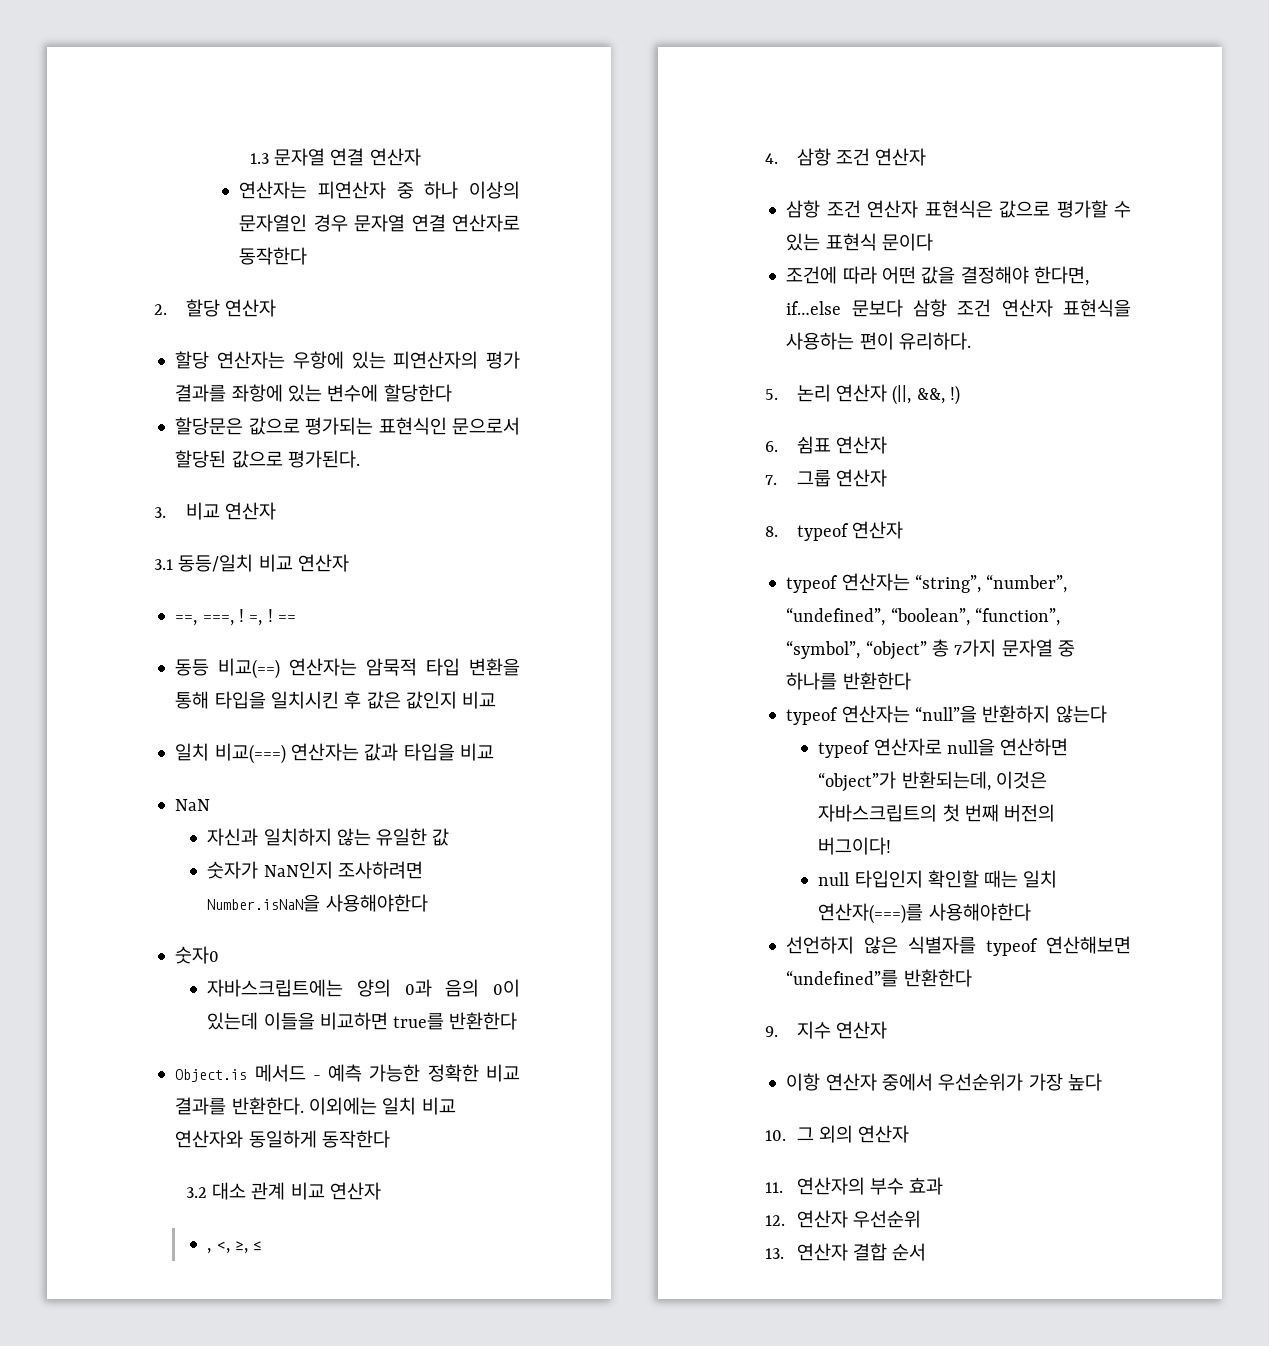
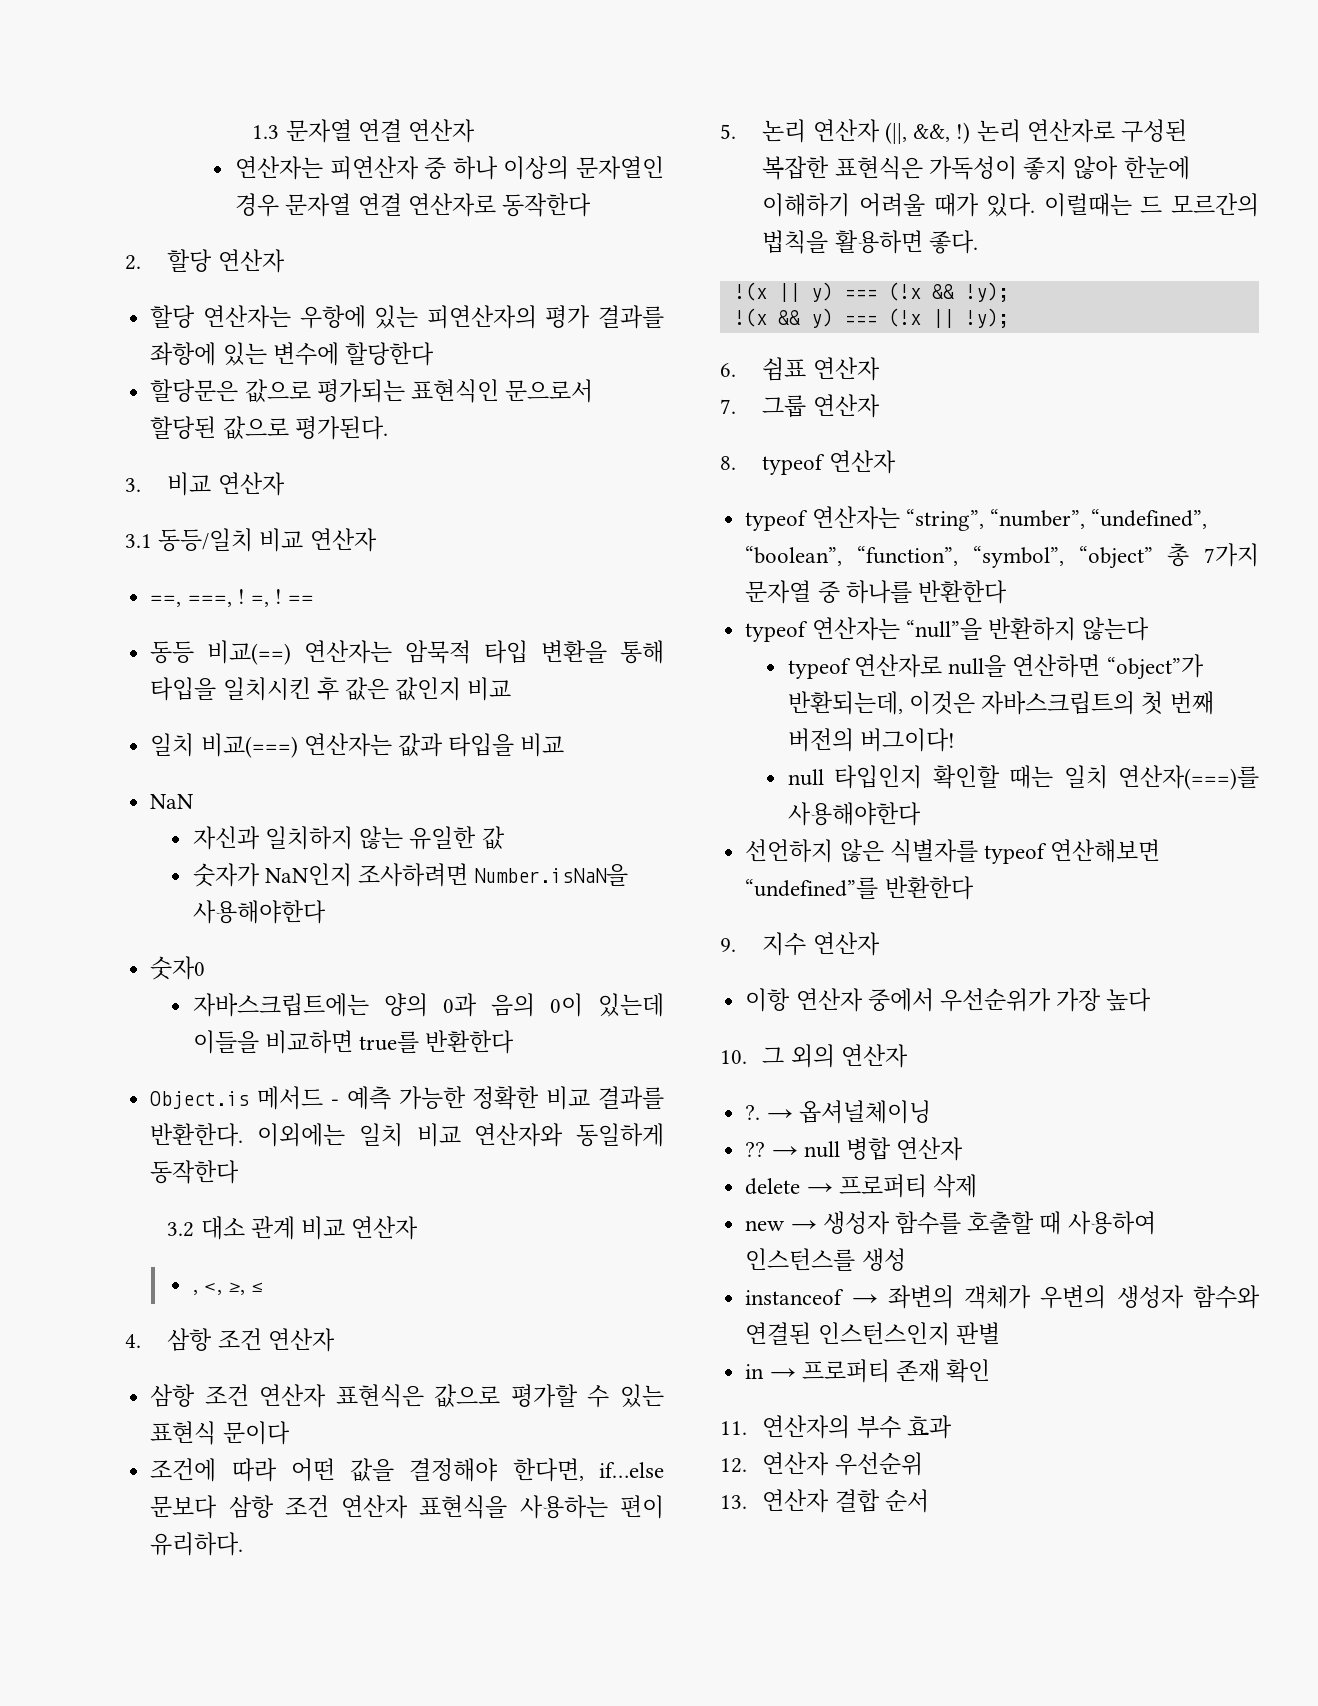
(960, 395) none -> [976,119,1187,143] [762,156,1190,180] [762,193,1259,217] [762,230,978,254] [733,282,1009,302] [733,308,1009,328] 논리 연산자로 구성된 복잡한 표현식은 가독성이 좋지 않아 한눈에 이해하기 어려울 때가 있다. 이럴때는 드 모르간의 법칙을 활용하면 좋다. // !(x || y) === (!x && !y); // !(x && y) === (!x || !y);
(910, 1134) none -> [745,1100,931,1124] [745,1137,964,1161] [745,1174,977,1198] [745,1211,1156,1235] [745,1248,906,1271] [745,1285,1260,1309] [745,1322,1000,1346] [745,1359,991,1383] // ?. → 옵셔널체이닝 // ?? → null 병합 연산자 // delete → 프로퍼티 삭제 // new → 생성자 함수를 호출할 때 사용하여 인스턴스를 생성 // instanceof → 좌변의 객체가 우변의 생성자 함수와 연결된 인스턴스인지 판별 // in → 프로퍼티 존재 확인

